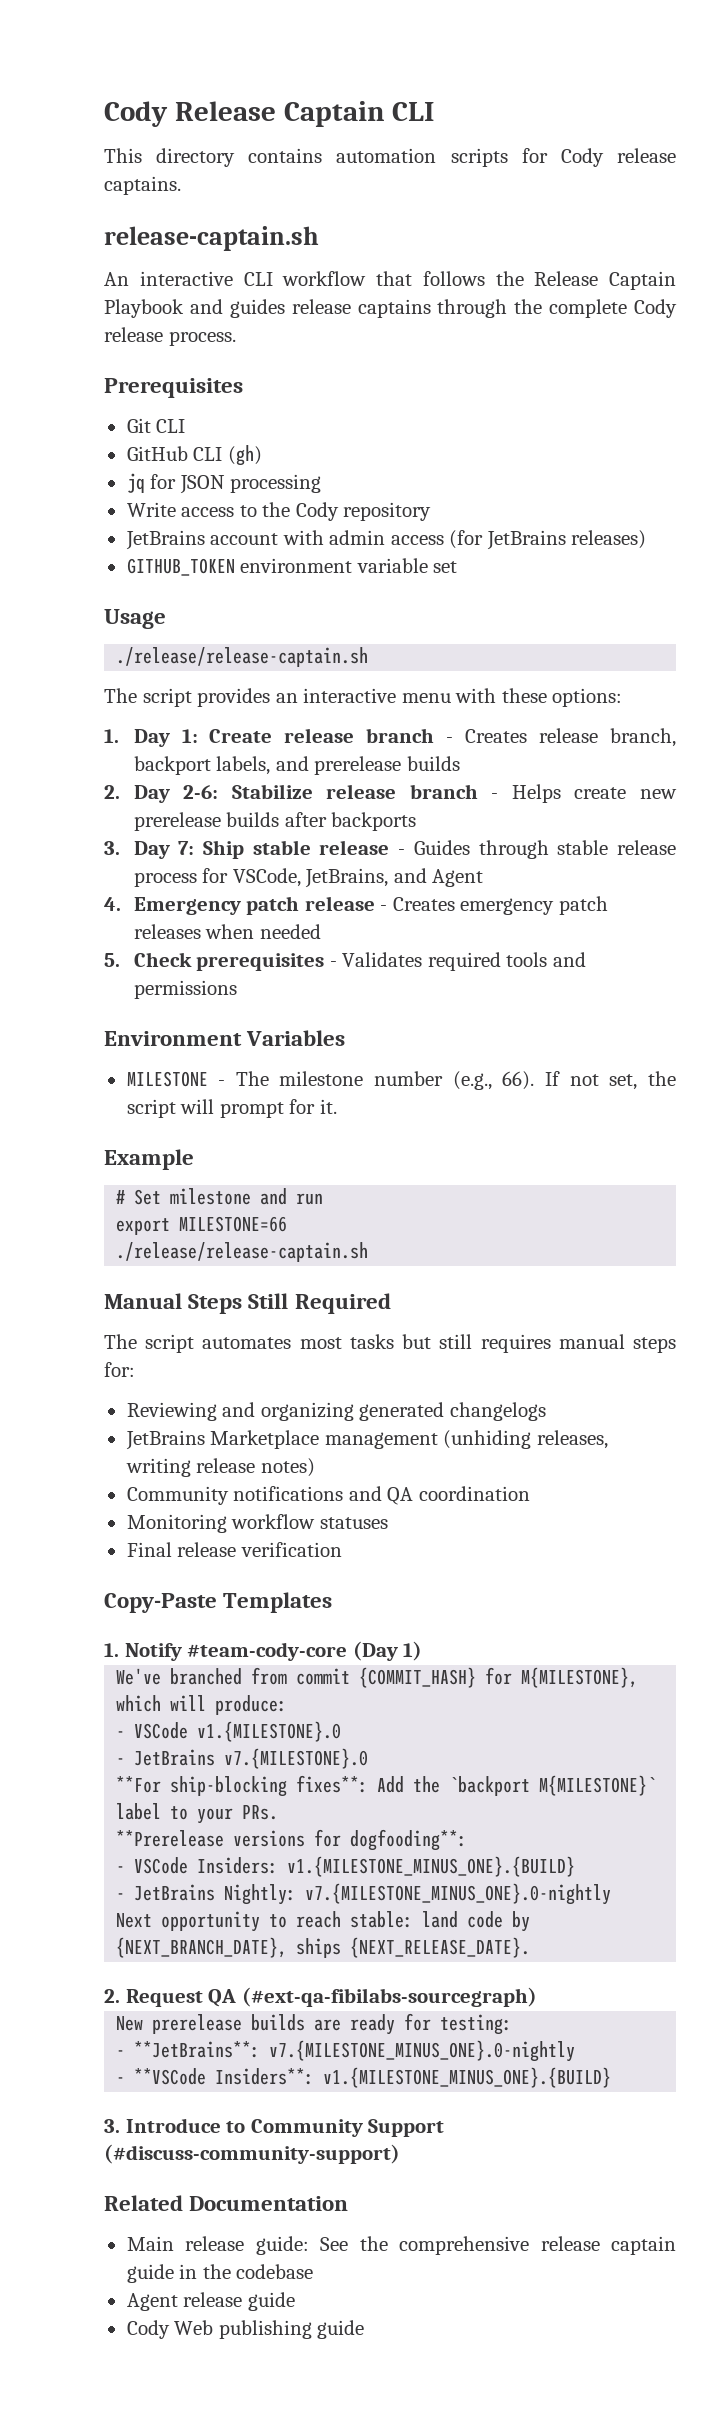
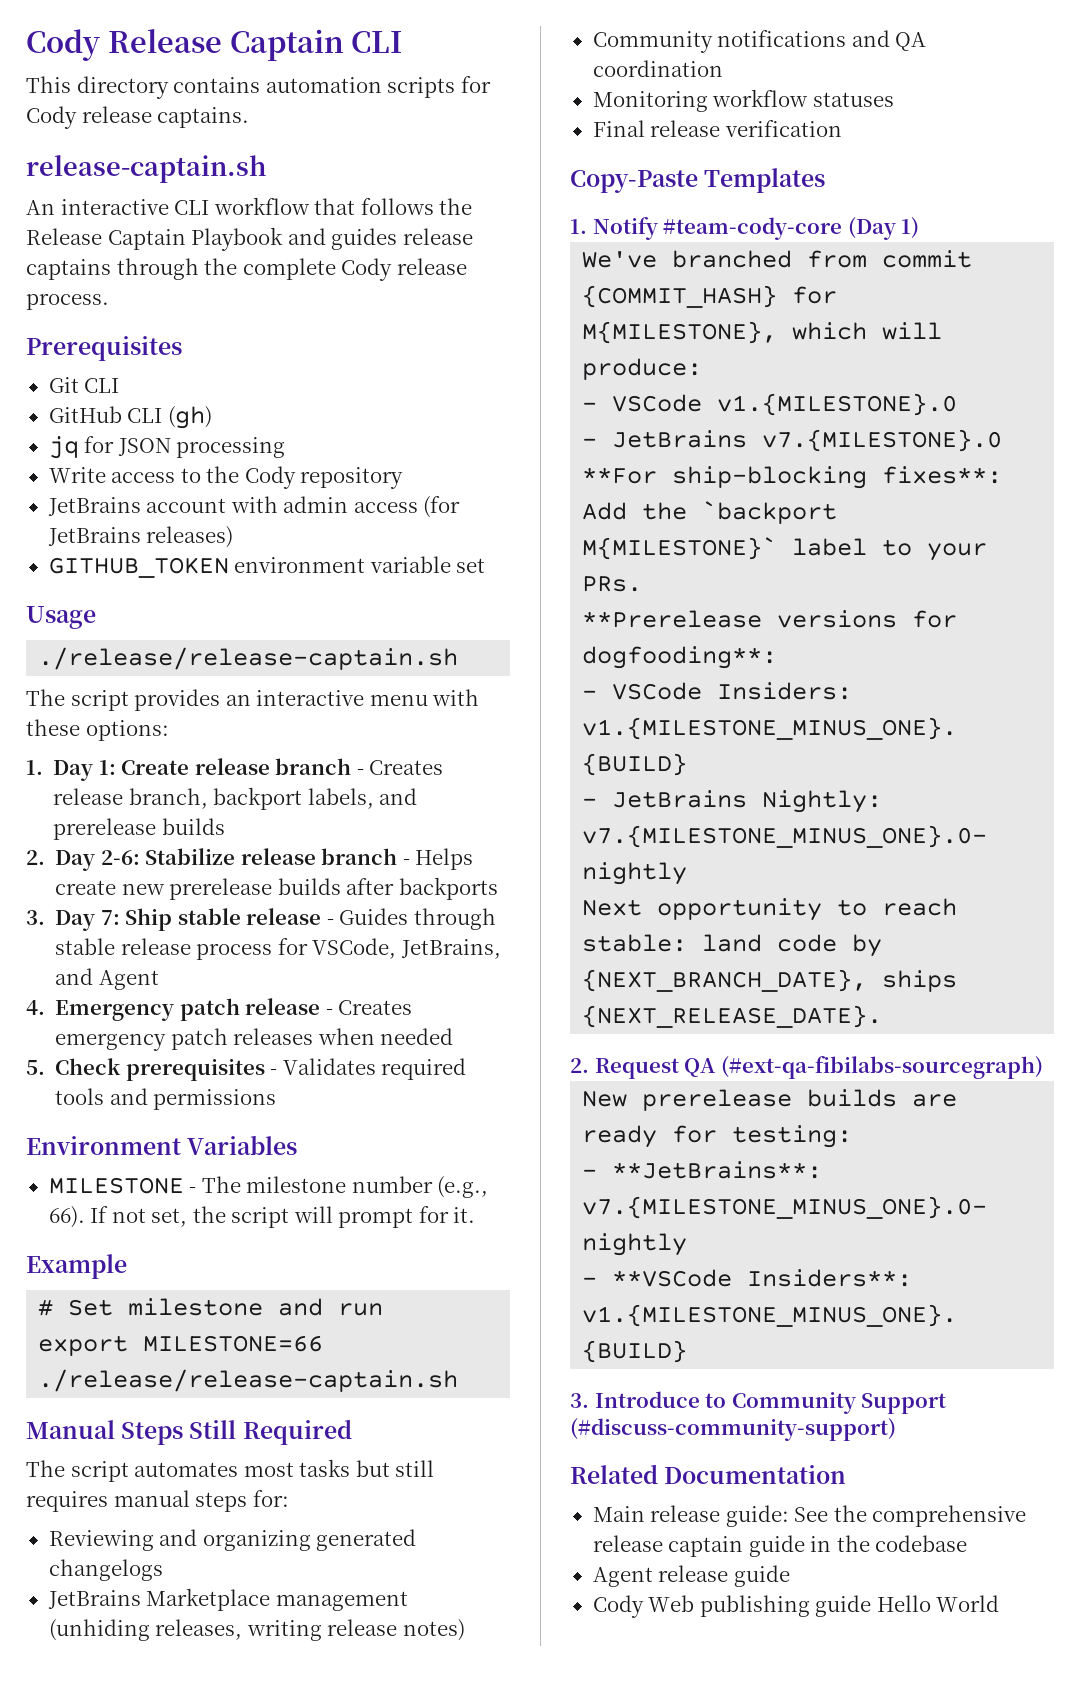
(365, 2329) none -> [876,1595,1000,1612] Hello World

